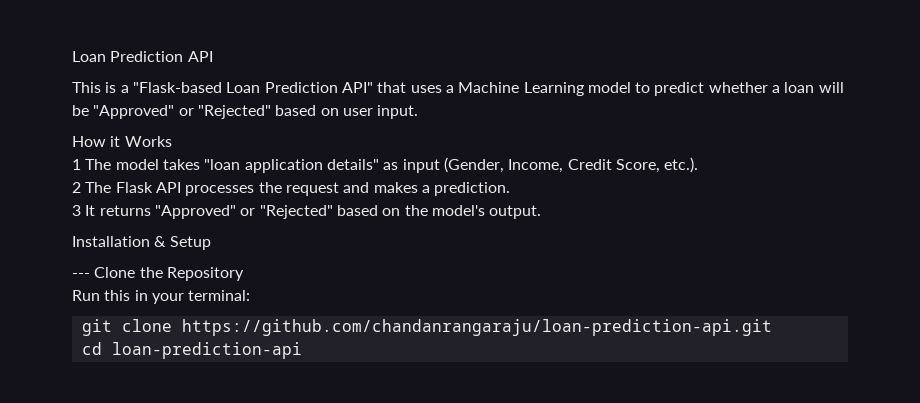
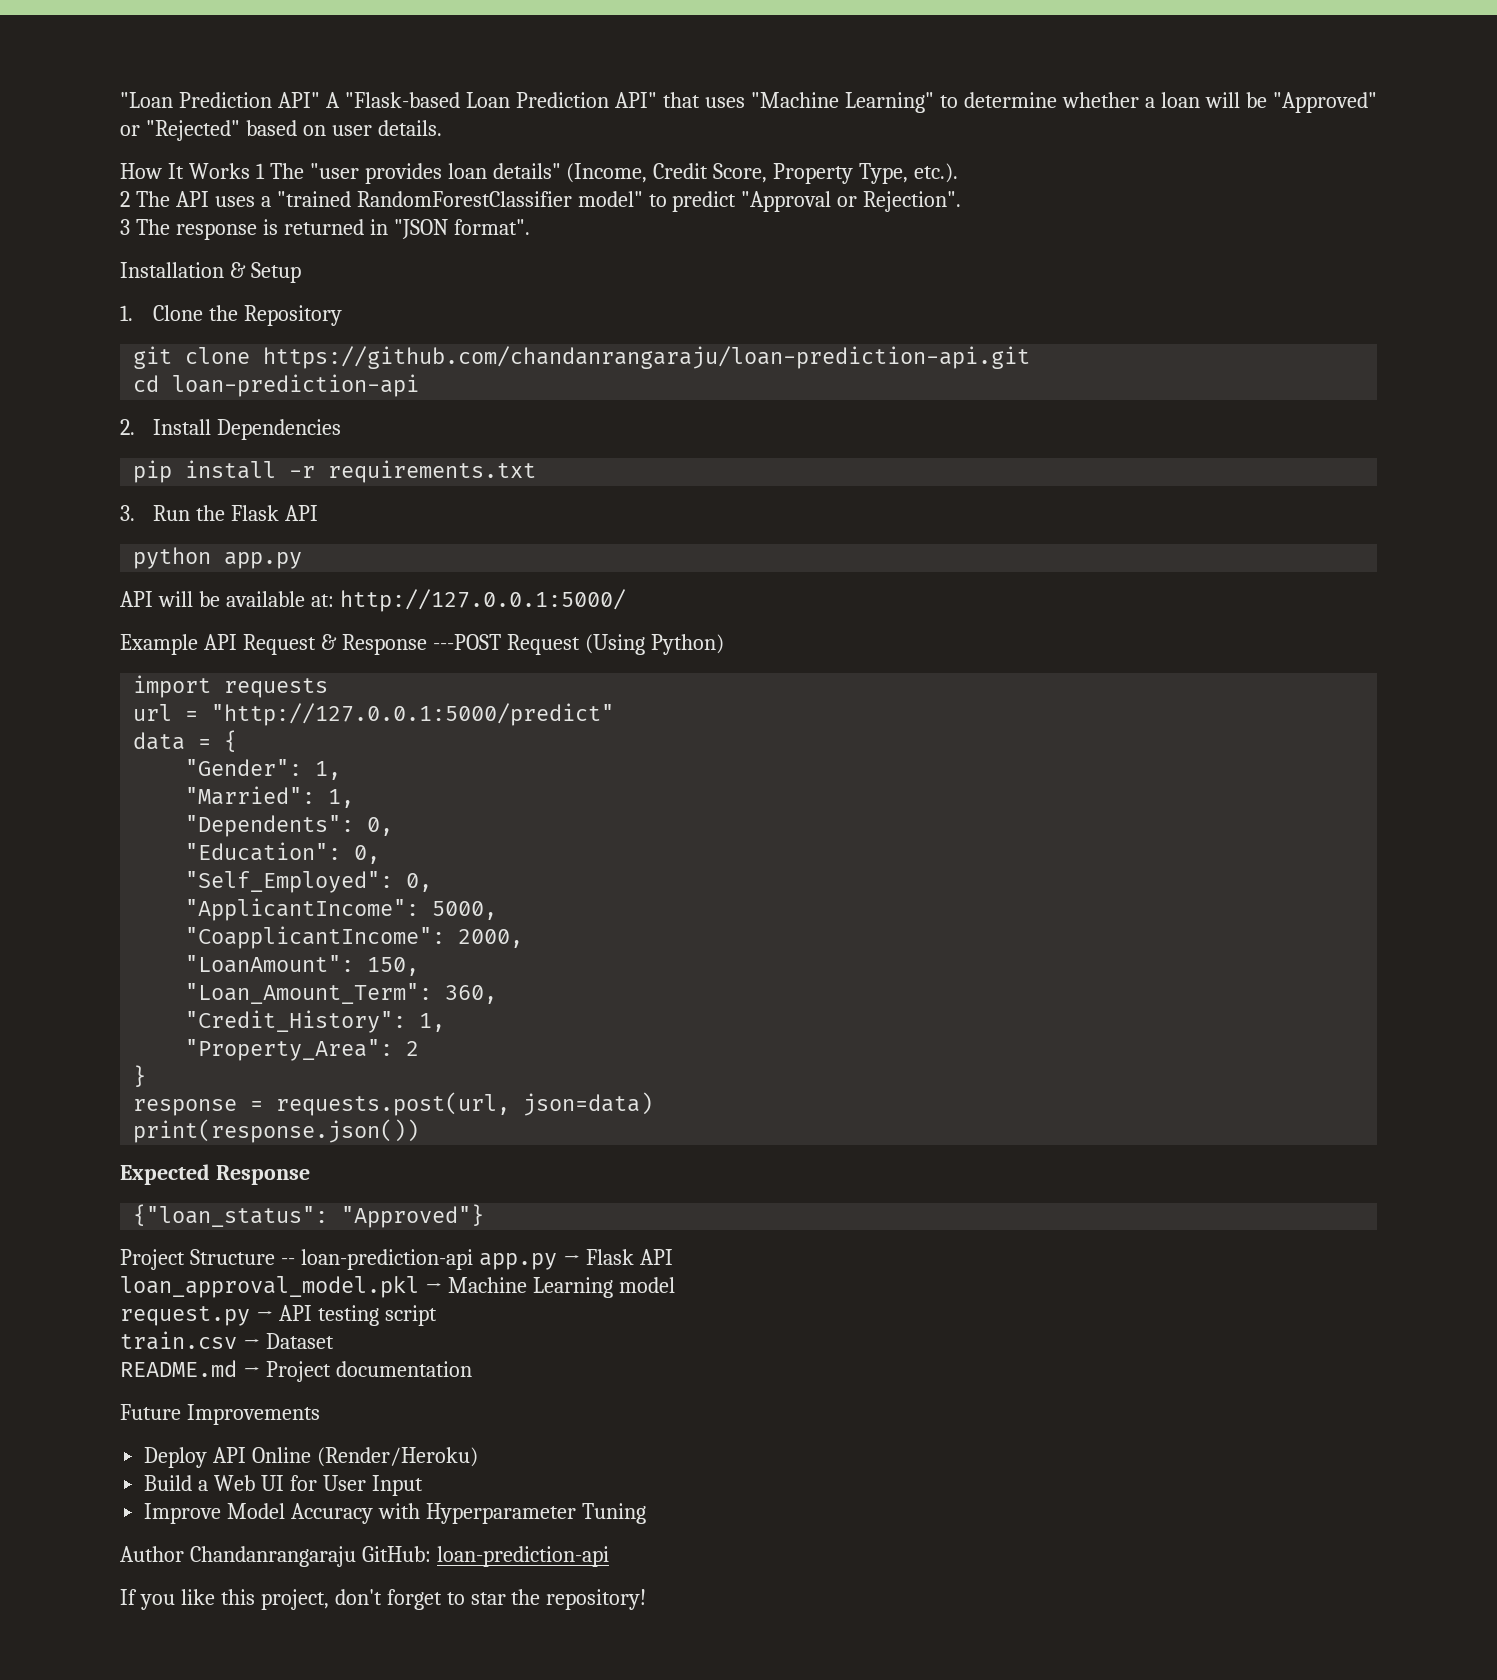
[72,51,213,62] [72,82,129,93] Loan Prediction API // This is a -> [120,92,340,108] "Loan Prediction API" A
[445,82,705,96] a Machine Learning model to predict -> [751,92,1057,113] "Machine Learning" to determine
[377,105,419,119] input. -> [377,120,442,136] details.
[110,136,121,147] it -> [167,163,184,179] It
(172, 141) // -> (250, 171) none
[115,157,699,173] [72,182,511,196] [72,205,542,219] model takes "loan application details" as input (Gender, Income, Credit Score, etc.). // 2 The Flask API processes the request and makes a prediction. // 3 It returns "Approved" or "Rejected" based on the model's output. -> [309,163,959,184] [120,191,962,212] [120,219,530,240] "user provides loan details" (Income, Credit Score, Property Type, etc.). // 2 The API uses a "trained RandomForestClassifier model" to predict "Approval or Rejection". // 3 The response is returned in "JSON format".
[72,273,90,278] --- -> [120,305,133,321] 1.
[72,290,251,304] // Run this in your terminal: -> (342, 315) none
(302, 350) none -> [120,419,341,440] [133,460,537,483] [120,505,318,521] [133,547,303,569] [120,589,626,612] [120,634,724,655] [133,675,329,698] [133,703,615,726] [133,730,238,752] [185,759,342,780] [185,786,355,808] [185,815,394,837] [185,842,381,864] [185,871,433,893] [185,898,498,921] [185,926,524,949] [185,955,420,976] [185,983,498,1004] [185,1010,446,1033] [185,1039,420,1061] [133,1065,147,1087] [133,1092,654,1116] [133,1119,420,1143] [120,1164,310,1185] [133,1204,485,1228] [120,1249,673,1270] [120,1276,675,1298] [120,1305,437,1326] [120,1331,334,1350] [120,1360,472,1382] [120,1404,320,1425] [144,1447,479,1468] [144,1475,423,1496] [144,1503,646,1524] [120,1546,609,1567] [120,1589,647,1610] // 2. Install Dependencies // pip install -r requirements.txt // 3. Run the Flask API // python app.py // API will be available at: http://127.0.0.1:5000/ // Example API Request & Response ---POST Request (Using Python) // import requests // url = "http://127.0.0.1:5000/predict" // data = { // "Gender": 1, // "Married": 1, // "Dependents": 0, // "Education": 0, // "Self_Employed": 0, // "ApplicantIncome": 5000, // "CoapplicantIncome": 2000, // "LoanAmount": 150, // "Loan_Amount_Term": 360, // "Credit_History": 1, // "Property_Area": 2 // } // response = requests.post(url, json=data) // print(response.json()) // Expected Response // {"loan_status": "Approved"} // Project Structure -- loan-prediction-api app.py → Flask API // loan_approval_model.pkl → Machine Learning model // request.py → API testing script // train.csv → Dataset // README.md → Project documentation // Future Improvements // Deploy API Online (Render/Heroku) // Build a Web UI for User Input // Improve Model Accuracy with Hyperparameter Tuning // Author Chandanrangaraju GitHub: loan-prediction-api // If you like this project, don't forget to star the repository!

